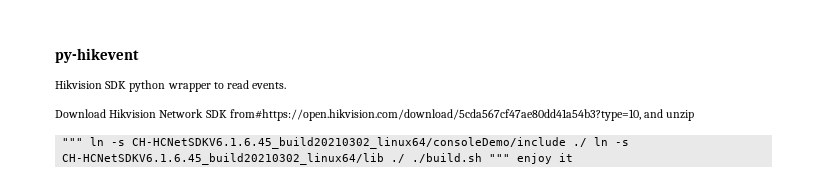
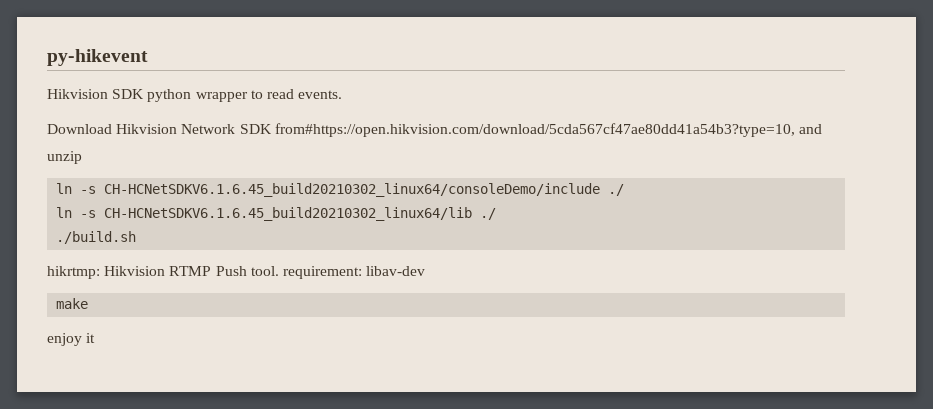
[62,138,84,146] """ -> (82, 157) none
(588, 142) none -> (625, 190) //
(406, 158) none -> (497, 214) //
[489,154,511,162] """ -> [47,266,426,279] [56,298,89,309] // hikrtmp: Hikvision RTMP Push tool. requirement: libav-dev // make //

